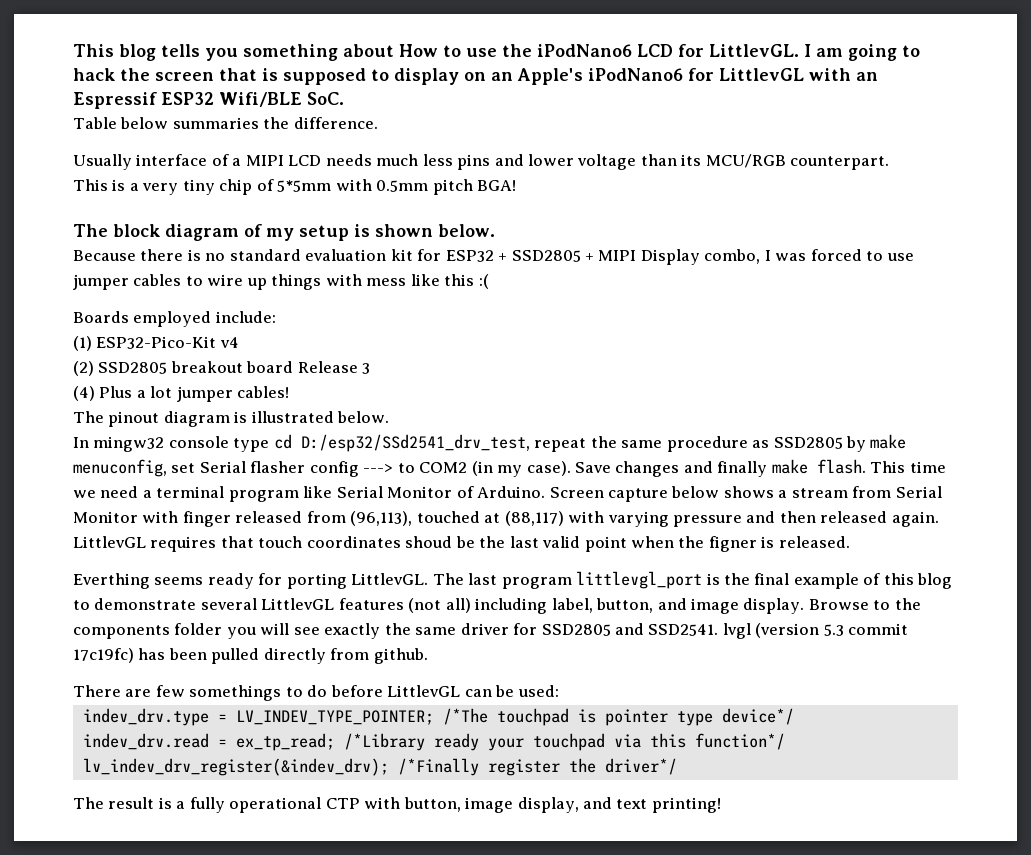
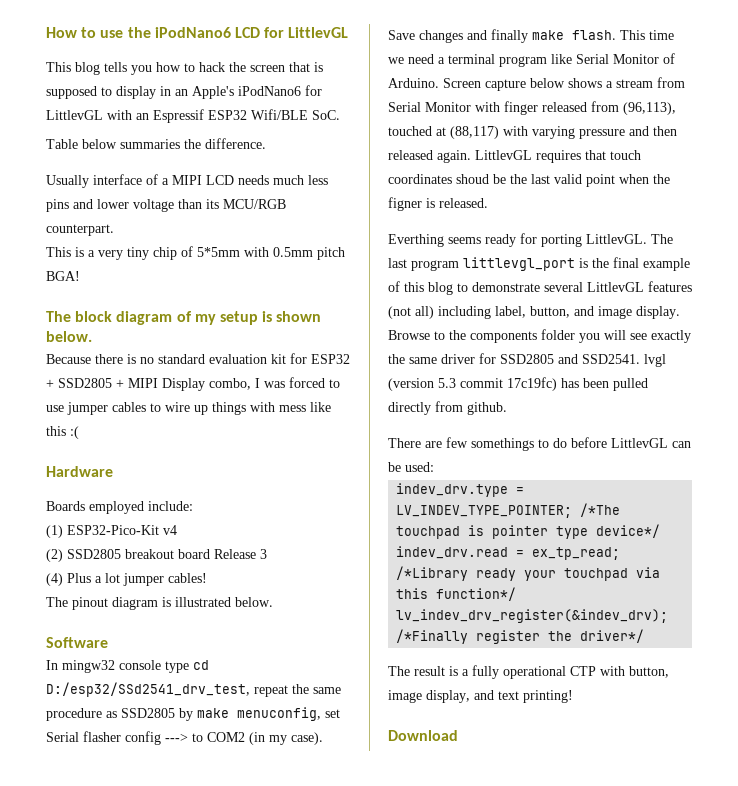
[73,44,394,61] This blog tells you something about -> (46, 32) none
[709,44,897,61] LittlevGL. I am going -> [288,27,349,38] [46,62,181,75] LittlevGL // This blog tells you how
[464,72,486,81] on -> [160,86,171,96] in
(489, 281) none -> [46,466,113,477] // Hardware
(390, 417) none -> [46,637,108,648] // Software
(721, 805) none -> [388,730,458,741] // Download

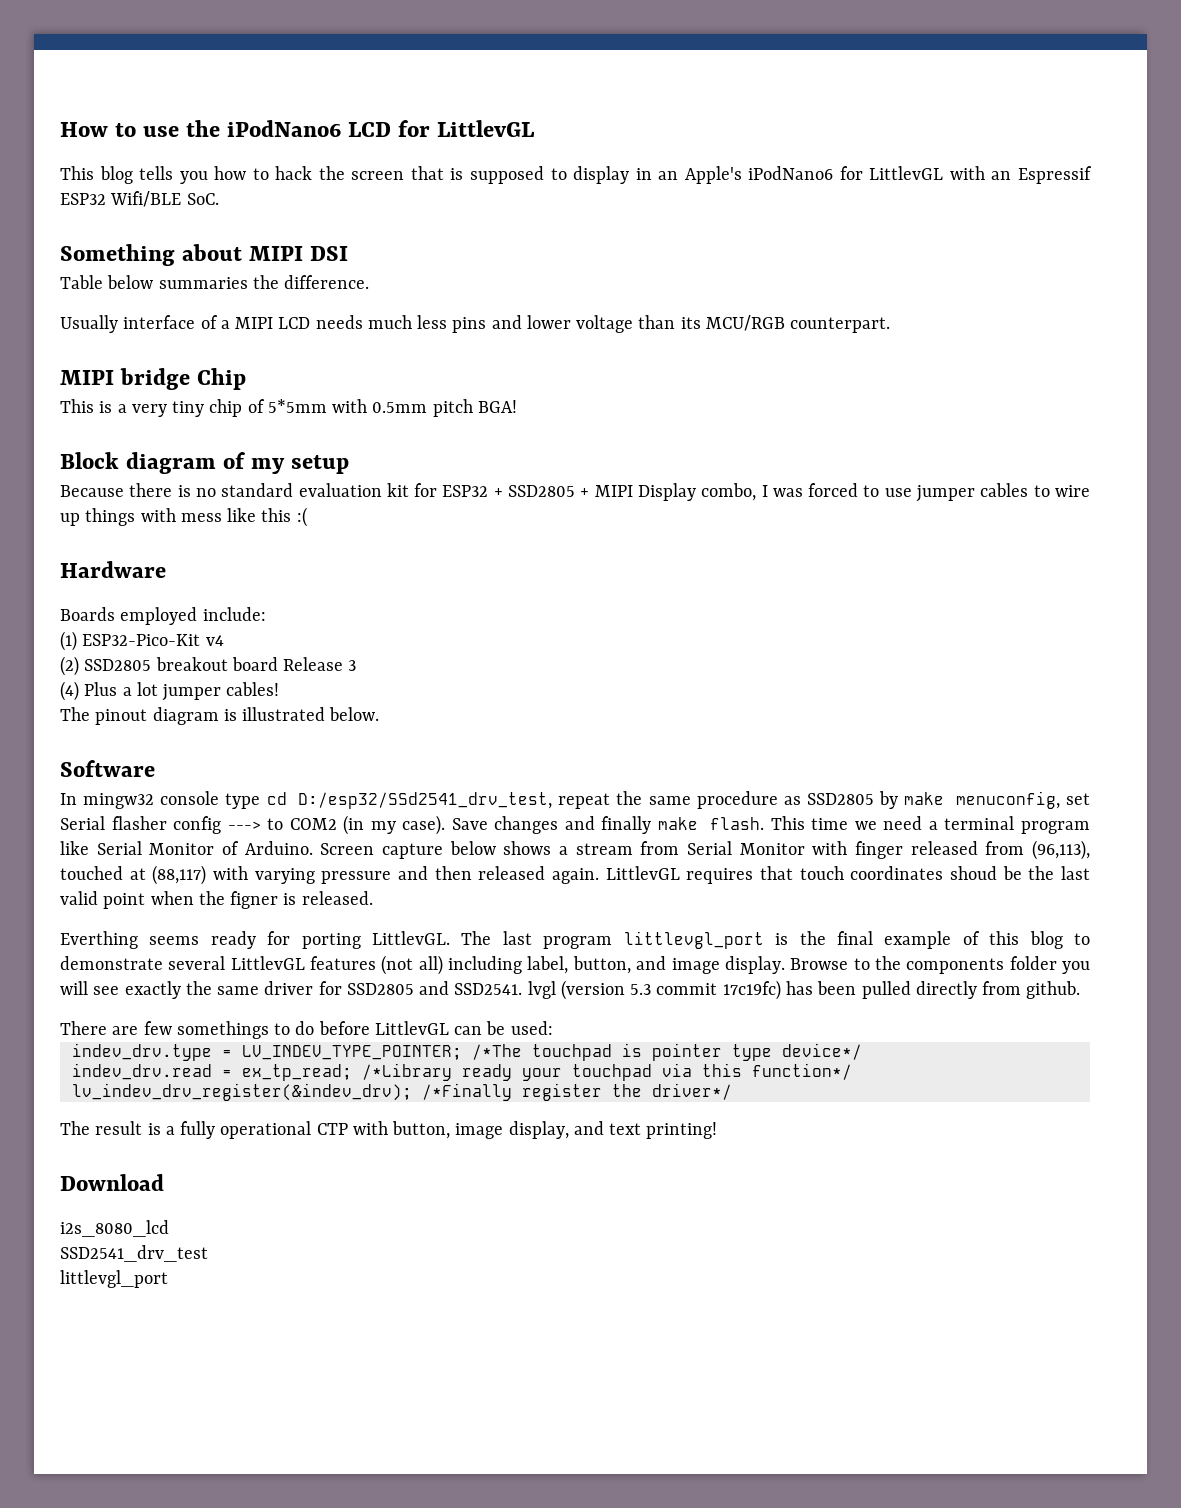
(340, 115) none -> [60,244,349,266] // Something about MIPI DSI
(114, 230) none -> [60,368,247,390] // MIPI bridge Chip
[46,311,113,322] The block -> [60,452,119,469] Block
[262,311,322,322] [46,331,92,342] is shown below. -> (350, 464) none
(458, 735) none -> [60,1220,169,1237] [60,1245,208,1262] [60,1270,168,1288] // i2s_8080_lcd // SSD2541_drv_test // littlevgl_port

